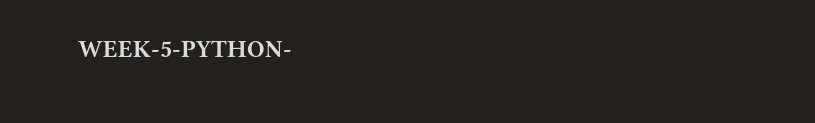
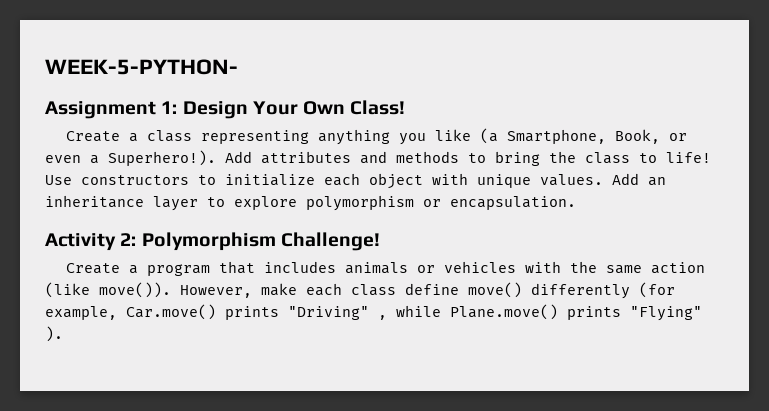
(292, 49) none -> [45,100,406,119] [65,128,687,145] [45,150,711,166] [45,173,666,189] [45,195,576,211] [45,232,380,251] [65,261,705,276] [45,282,675,299] [45,304,702,321] [45,326,63,342] // Assignment 1: Design Your Own Class! // Create a class representing anything you like (a Smartphone, Book, or even a Superhero!). Add attributes and methods to bring the class to life! Use constructors to initialize each object with unique values. Add an inheritance layer to explore polymorphism or encapsulation. // Activity 2: Polymorphism Challenge! // Create a program that includes animals or vehicles with the same action (like move()). However, make each class define move() differently (for example, Car.move() prints "Driving" , while Plane.move() prints "Flying" ).

